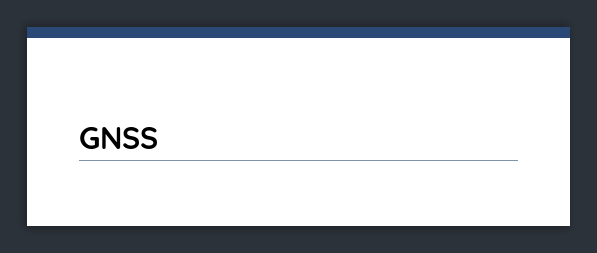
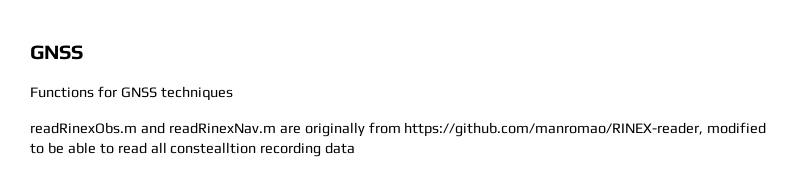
[79,127,158,149] GNSS -> [30,45,83,60] [30,86,233,101] [30,122,767,137] [30,142,356,157] GNSS // Functions for GNSS techniques // readRinexObs.m and readRinexNav.m are originally from https://github.com/manromao/RINEX-reader, modified to be able to read all constealltion recording data

